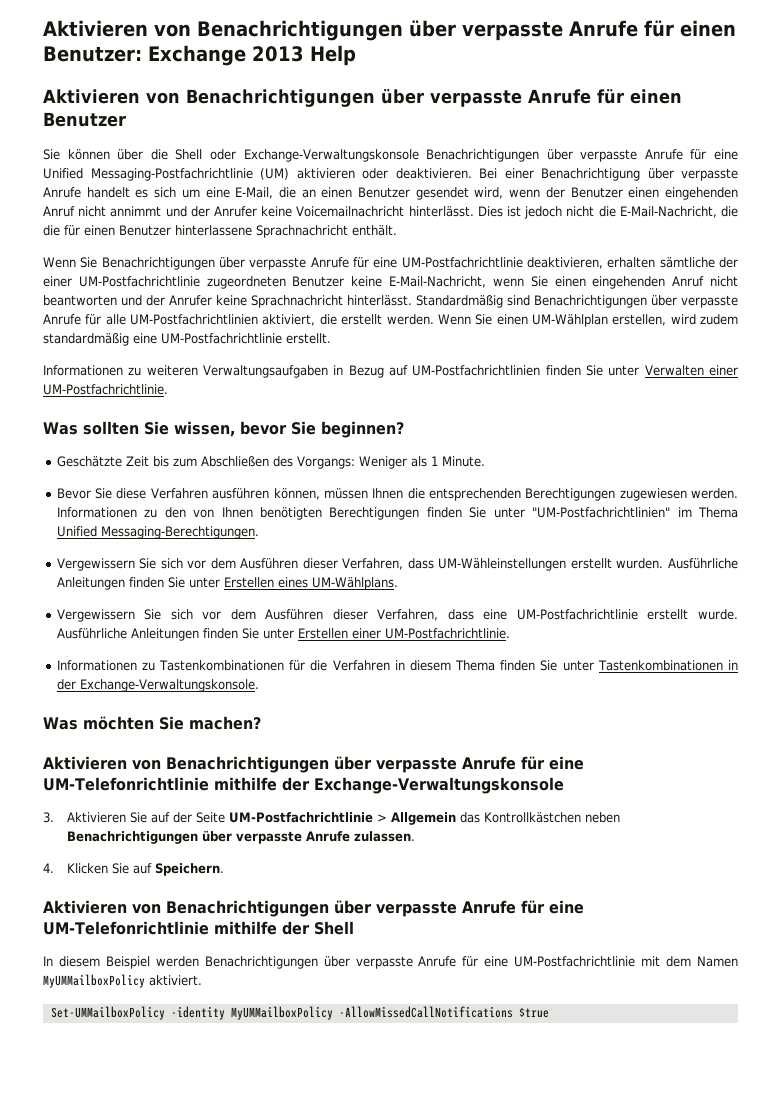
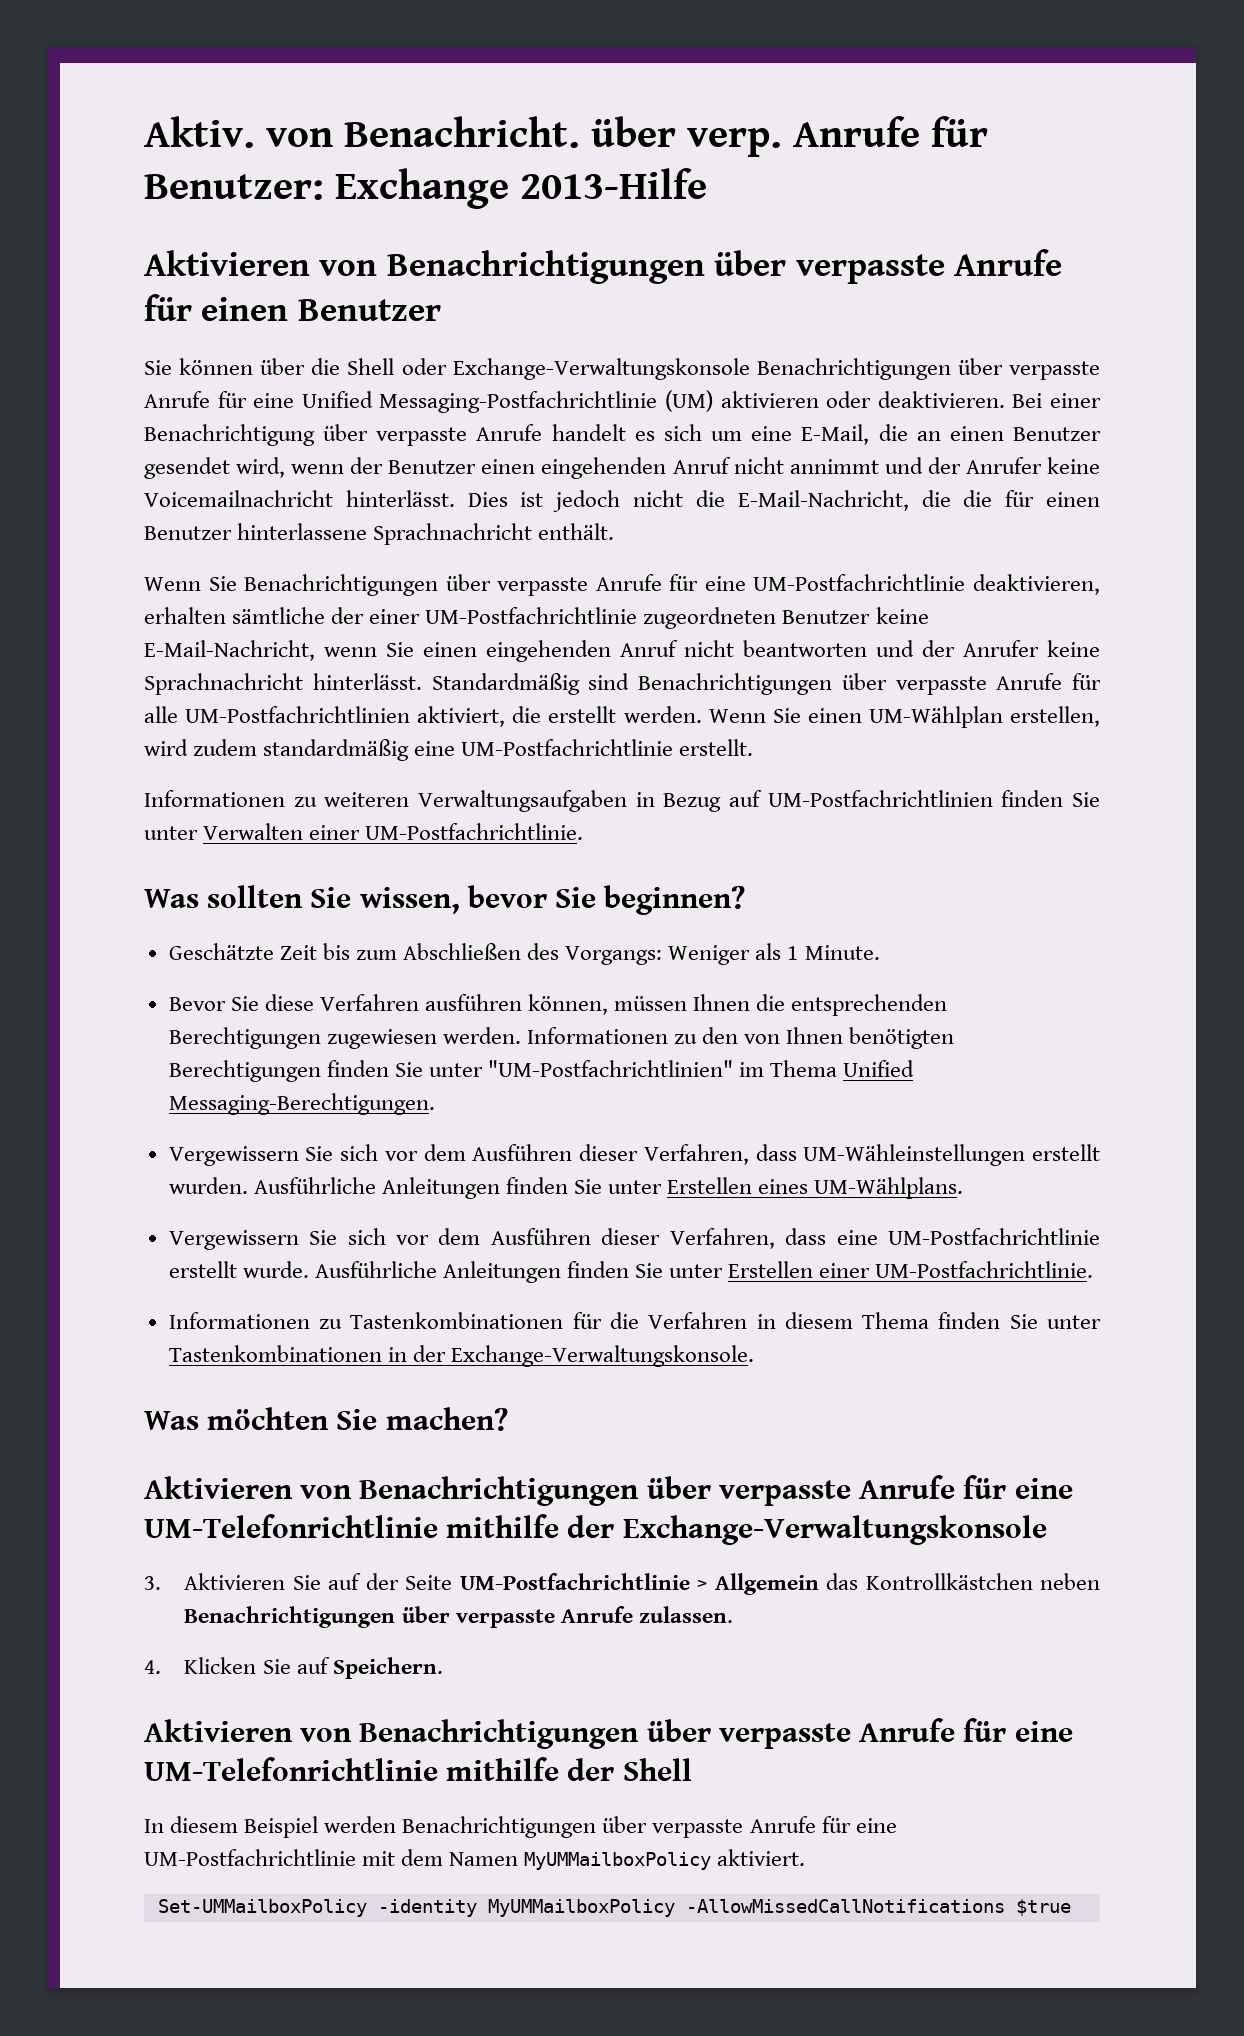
[43,20,736,41] Aktivieren von Benachrichtigungen über verpasste Anrufe für einen -> [144,116,988,157] Aktiv. von Benachricht. über verp. Anrufe für
[252,45,356,66] 2013 Help -> [520,168,707,199] 2013-Hilfe

